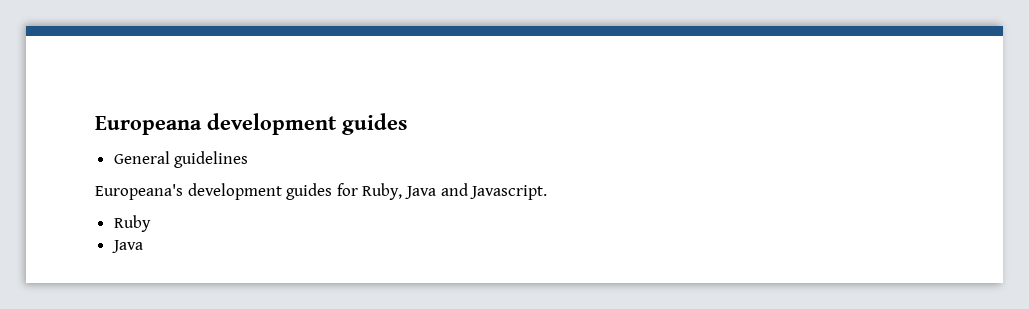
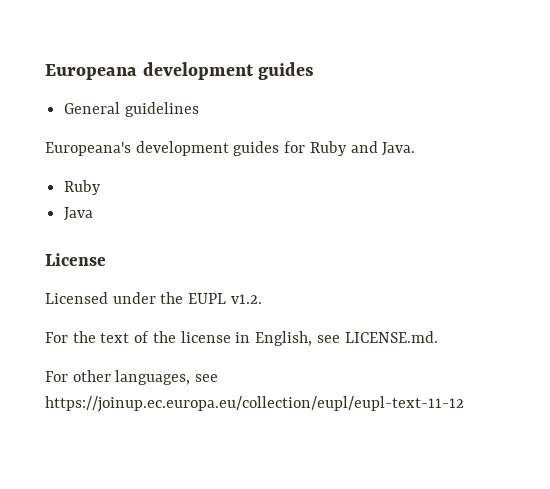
[362,183,548,200] [113,215,151,232] [111,240,143,253] Ruby, Java and Javascript. // Ruby // Java -> [309,141,416,156] [64,180,102,195] [64,207,94,221] [45,253,106,266] [45,292,262,304] [45,331,438,346] [45,370,219,385] [45,396,464,412] Ruby and Java. // Ruby // Java // License // Licensed under the EUPL v1.2. // For the text of the license in English, see LICENSE.md. // For other languages, see https://joinup.ec.europa.eu/collection/eupl/eupl-text-11-12

